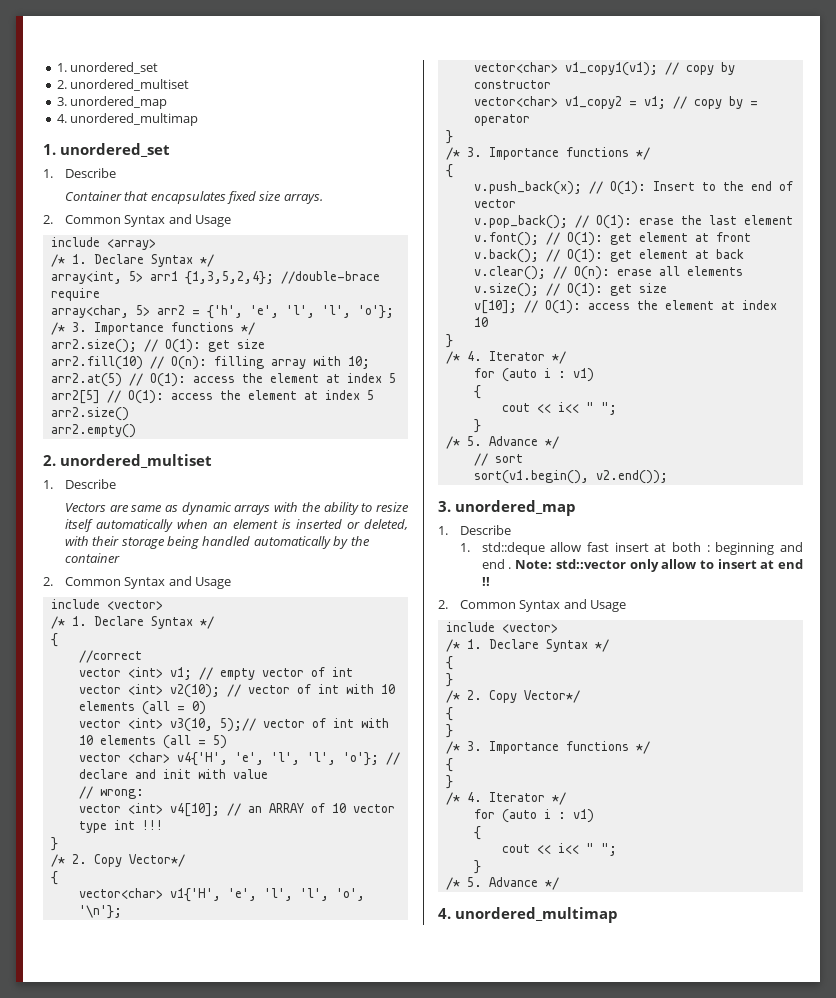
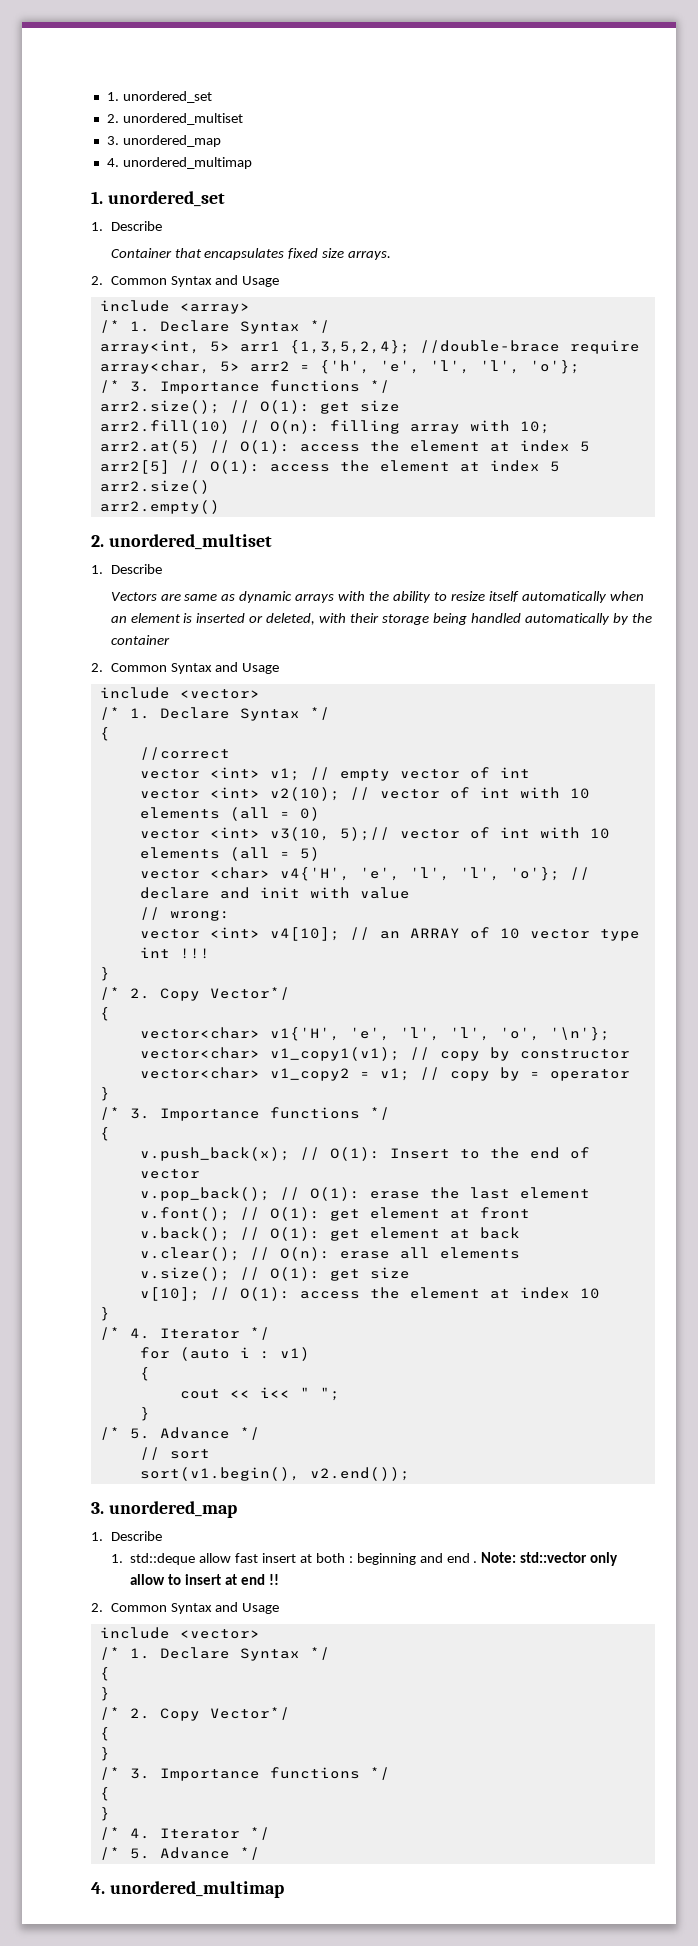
[473,809,594,823] [473,826,481,840] [501,843,617,856] [473,860,481,874] // for (auto i : v1) // { // cout << i<< " "; // } -> (270, 1833) none

